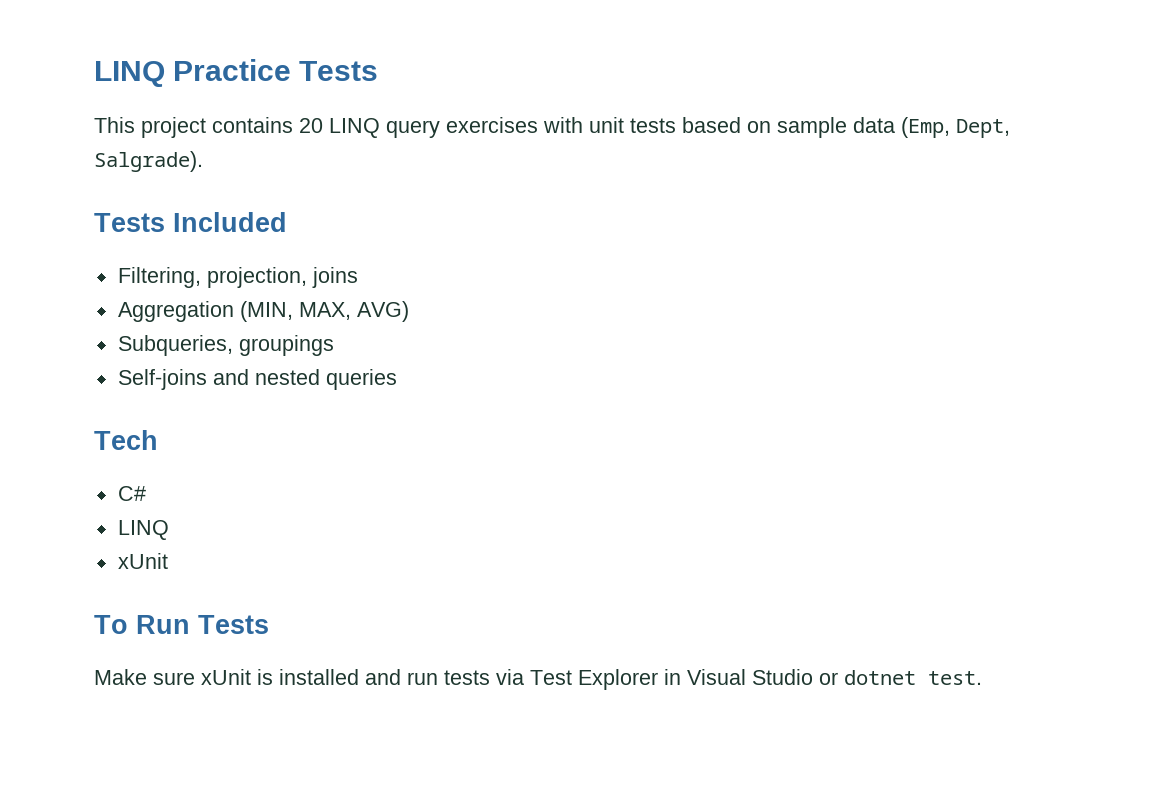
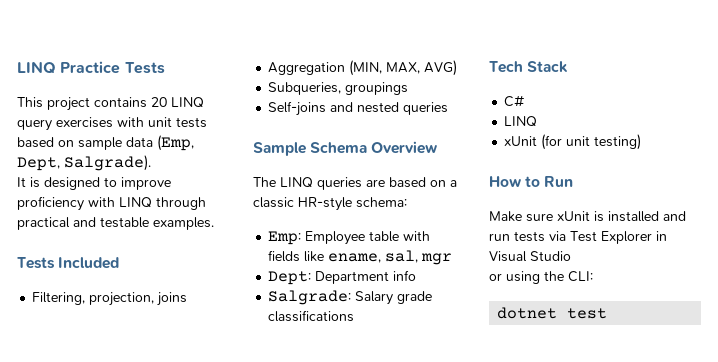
(203, 161) none -> [17,177,171,190] [17,196,206,211] [17,217,214,230] // It is designed to improve proficiency with LINQ through practical and testable examples.
(397, 379) none -> [253,141,438,156] [253,177,457,190] [253,197,407,211] [268,231,431,245] [268,250,453,265] [268,270,417,285] [268,290,433,305] [268,310,355,322] // Sample Schema Overview // The LINQ queries are based on a classic HR-style schema: // Emp: Employee table with fields like ename, sal, mgr // Dept: Department info // Salgrade: Salary grade classifications
(158, 440) none -> [527,61,569,73] Stack
[94,615,128,634] // To -> [541,134,642,150] [489,176,541,187] (for unit testing) // How to
[198,615,269,634] Tests -> (574, 181) none
[819,670,982,685] or dotnet test. -> [489,271,593,284] [497,307,608,319] // or using the CLI: // dotnet test

